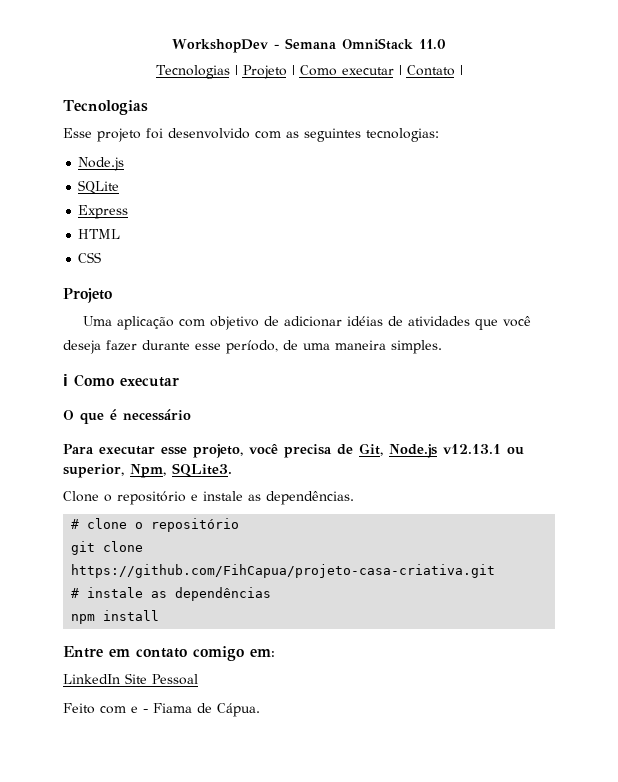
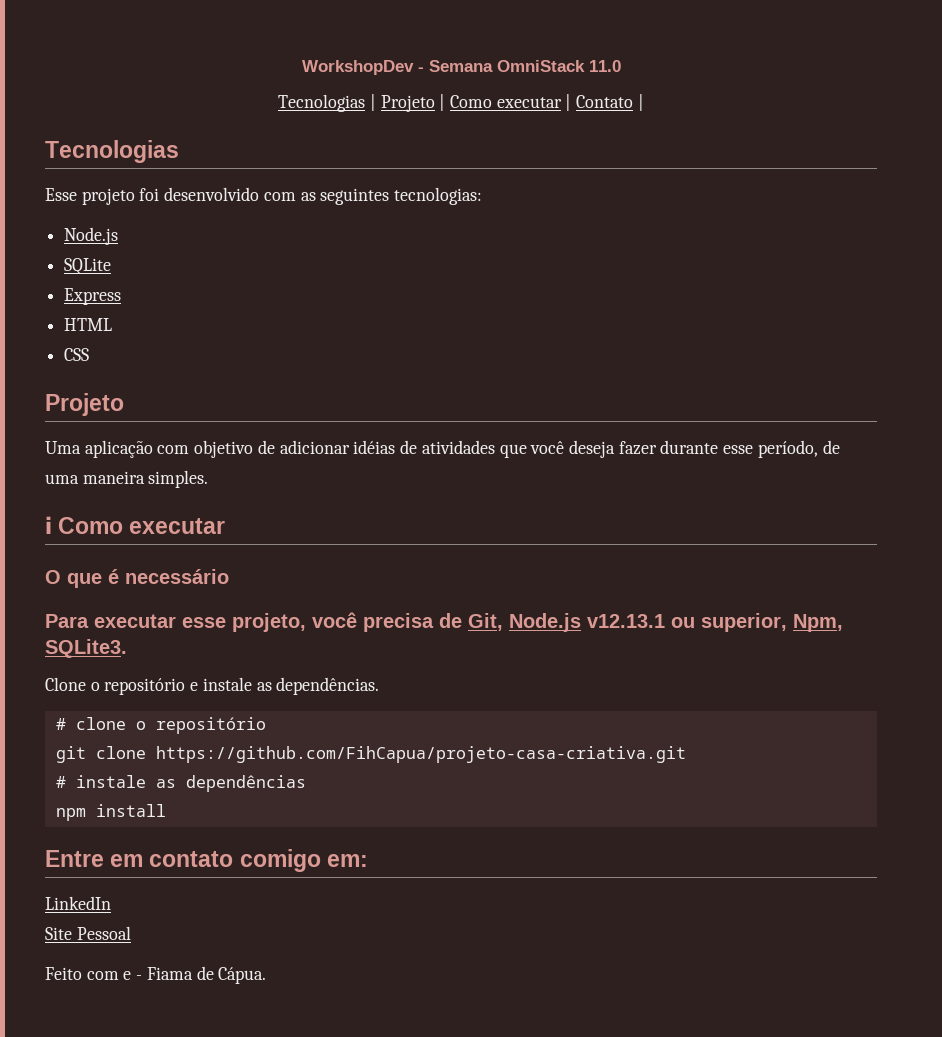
(120, 679) none -> (111, 903) //

